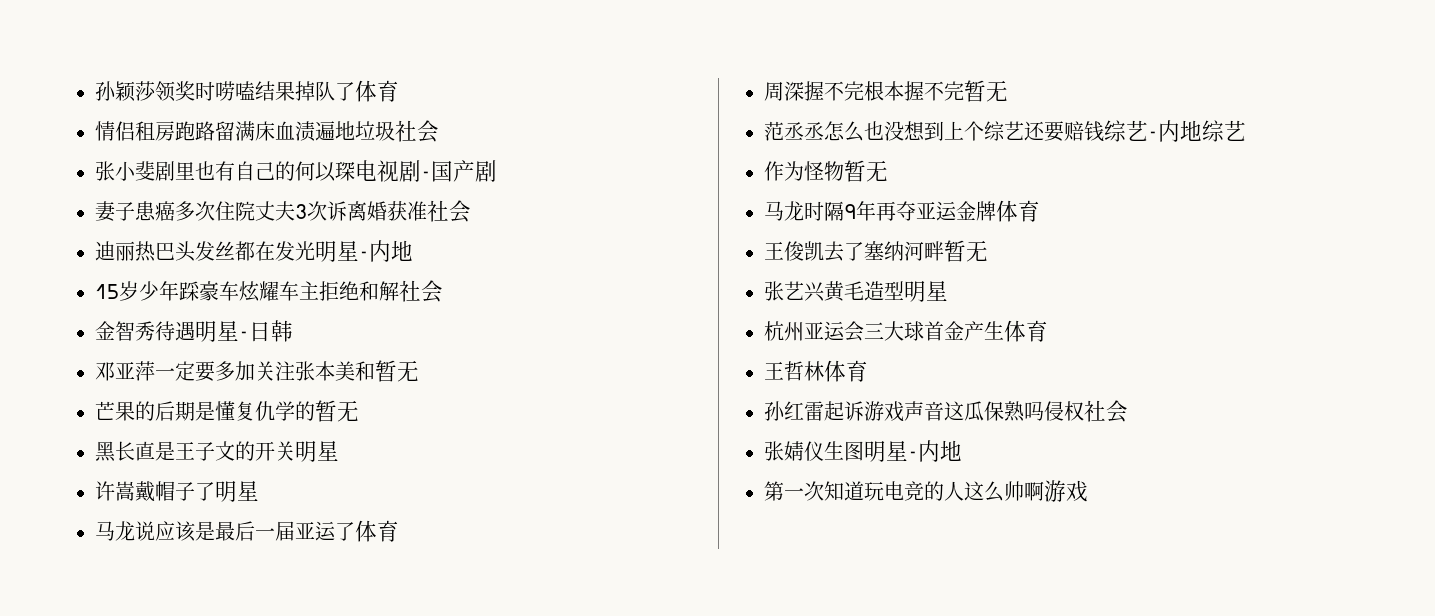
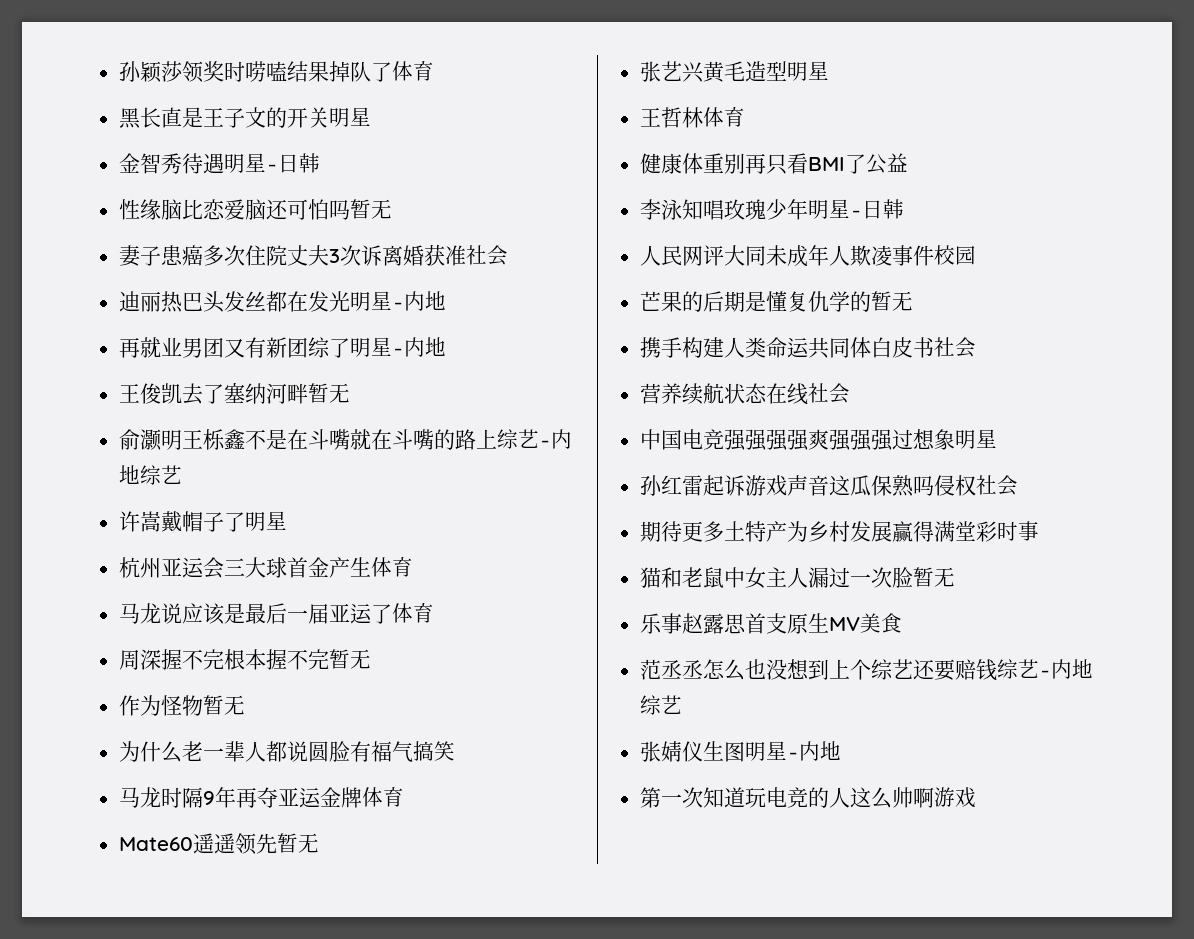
[95,120,439,143] [95,160,497,182] 情侣租房跑路留满床血渍遍地垃圾社会 // 张小斐剧里也有自己的何以琛电视剧-国产剧 -> [119,107,372,129] [119,153,321,174] [119,199,393,220] 黑长直是王子文的开关明星 // 金智秀待遇明星-日韩 // 性缘脑比恋爱脑还可怕吗暂无
[95,280,443,303] [95,320,293,342] [95,360,419,382] [95,400,359,422] [95,440,339,462] [95,480,259,502] 15岁少年踩豪车炫耀车主拒绝和解社会 // 金智秀待遇明星-日韩 // 邓亚萍一定要多加关注张本美和暂无 // 芒果的后期是懂复仇学的暂无 // 黑长直是王子文的开关明星 // 许嵩戴帽子了明星 -> [119,337,447,358] [119,382,351,405] [119,429,573,451] [119,465,183,485] [119,511,288,532] [119,557,414,579] 再就业男团又有新团综了明星-内地 // 王俊凯去了塞纳河畔暂无 // 俞灏明王栎鑫不是在斗嘴就在斗嘴的路上综艺-内地综艺 // 许嵩戴帽子了明星 // 杭州亚运会三大球首金产生体育
(1008, 91) none -> [119,695,246,716] [119,741,456,763] [119,787,405,808] [119,833,320,855] [640,61,830,83] [640,107,746,128] [640,153,909,175] [640,199,905,220] [640,245,977,267] [640,291,914,312] [640,337,977,359] [640,383,851,405] [640,429,998,451] [640,475,1019,497] [640,521,1040,542] [640,567,956,589] [640,613,903,634] // 作为怪物暂无 // 为什么老一辈人都说圆脸有福气搞笑 // 马龙时隔9年再夺亚运金牌体育 // Mate60遥遥领先暂无 // 张艺兴黄毛造型明星 // 王哲林体育 // 健康体重别再只看BMI了公益 // 李泳知唱玫瑰少年明星-日韩 // 人民网评大同未成年人欺凌事件校园 // 芒果的后期是懂复仇学的暂无 // 携手构建人类命运共同体白皮书社会 // 营养续航状态在线社会 // 中国电竞强强强强爽强强强过想象明星 // 孙红雷起诉游戏声音这瓜保熟吗侵权社会 // 期待更多土特产为乡村发展赢得满堂彩时事 // 猫和老鼠中女主人漏过一次脸暂无 // 乐事赵露思首支原生MV美食
[764,160,888,182] [764,200,1040,222] [764,240,988,262] [764,280,948,302] [764,320,1048,342] [764,360,868,382] [764,400,1128,423] // 作为怪物暂无 // 马龙时隔9年再夺亚运金牌体育 // 王俊凯去了塞纳河畔暂无 // 张艺兴黄毛造型明星 // 杭州亚运会三大球首金产生体育 // 王哲林体育 // 孙红雷起诉游戏声音这瓜保熟吗侵权社会 -> (683, 704) none

